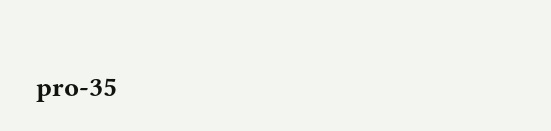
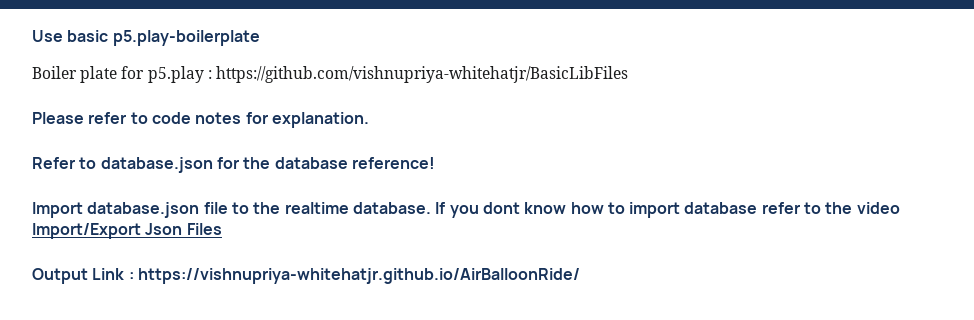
[36,78,117,102] pro-35 -> [32,30,260,46] [32,66,628,83] [32,112,369,128] [32,157,435,173] [32,202,900,218] [32,223,222,239] [32,268,580,284] Use basic p5.play-boilerplate // Boiler plate for p5.play : https://github.com/vishnupriya-whitehatjr/BasicLibFiles // Please refer to code notes for explanation. // Refer to database.json for the database reference! // Import database.json file to the realtime database. If you dont know how to import database refer to the video Import/Export Json Files // Output Link : https://vishnupriya-whitehatjr.github.io/AirBalloonRide/

